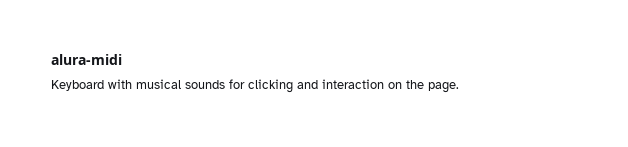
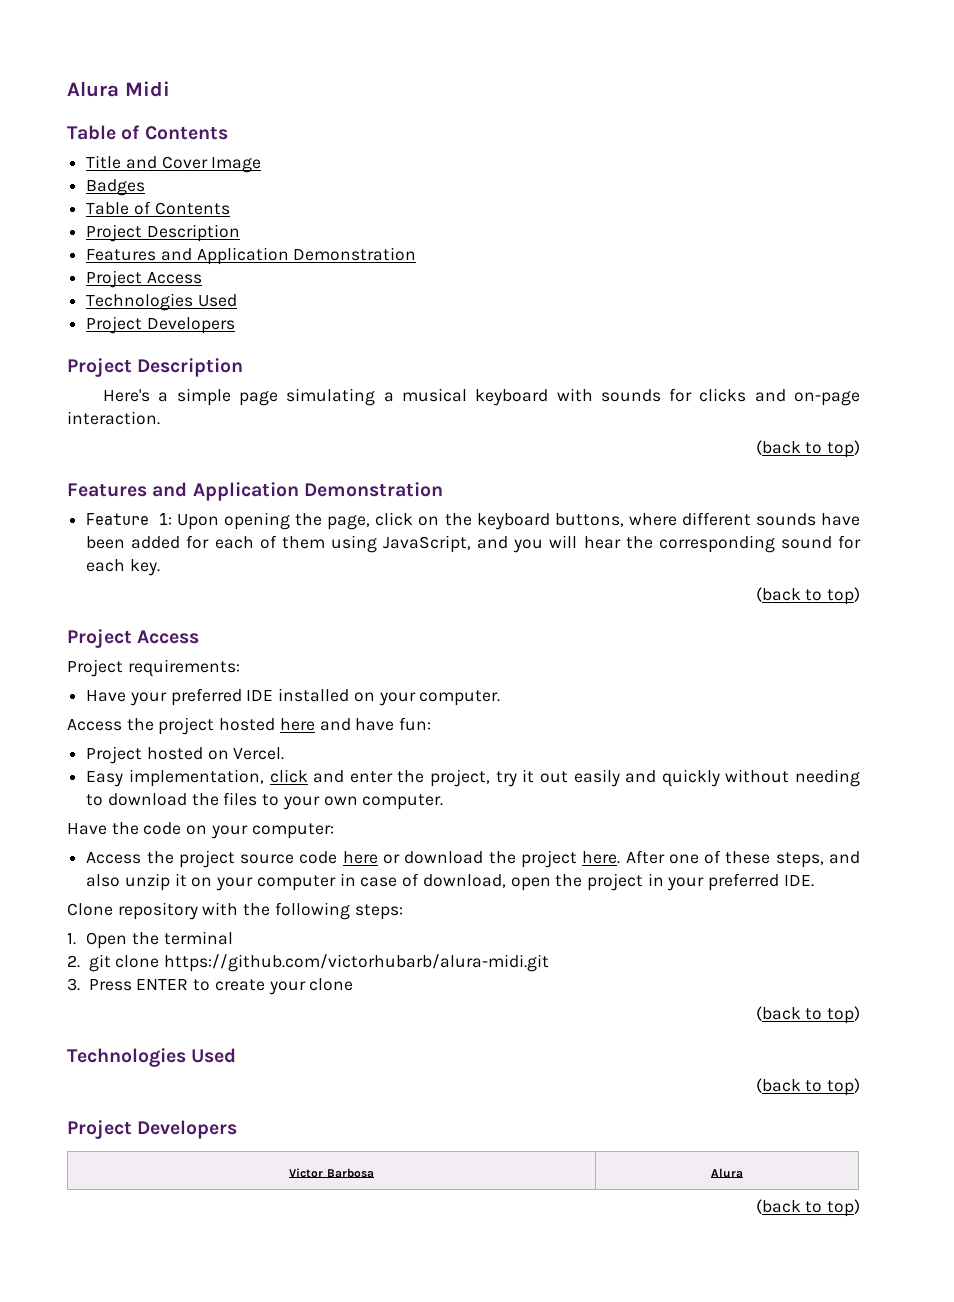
[51,54,122,65] [51,79,459,93] alura-midi // Keyboard with musical sounds for clicking and interaction on the page. -> [67,81,170,97] [67,125,228,140] [86,155,262,173] [86,179,146,196] [86,201,230,215] [86,224,240,242] [86,247,417,265] [86,270,202,288] [86,293,237,311] [86,316,235,334] [67,358,244,377] [103,388,861,406] [67,411,160,425] [755,440,860,458] [67,482,443,501] [86,512,861,530] [86,535,862,553] [86,559,160,576] [755,587,860,605] [67,629,200,648] [67,659,240,677] [86,688,501,706] [67,717,432,735] [86,746,285,764] [86,769,860,787] [86,792,444,810] [67,822,334,839] [86,850,860,868] [86,873,814,891] [67,902,403,920] [67,931,233,949] [67,954,550,972] [67,978,354,995] [755,1006,860,1024] [67,1048,237,1067] [755,1078,860,1096] [67,1120,238,1139] [288,1168,375,1178] [711,1168,743,1178] [755,1199,860,1217] Alura Midi // Table of Contents // Title and Cover Image // Badges // Table of Contents // Project Description // Features and Application Demonstration // Project Access // Technologies Used // Project Developers // Project Description // Here's a simple page simulating a musical keyboard with sounds for clicks and on-page interaction. // (back to top) // Features and Application Demonstration // Feature 1: Upon opening the page, click on the keyboard buttons, where different sounds have been added for each of them using JavaScript, and you will hear the corresponding sound for each key. // (back to top) // Project Access // Project requirements: // Have your preferred IDE installed on your computer. // Access the project hosted here and have fun: // Project hosted on Vercel. // Easy implementation, click and enter the project, try it out easily and quickly without needing to download the files to your own computer. // Have the code on your computer: // Access the project source code here or download the project here. After one of these steps, and also unzip it on your computer in case of download, open the project in your preferred IDE. // Clone repository with the following steps: // 1. Open the terminal // 2. git clone https://github.com/victorhubarb/alura-midi.git // 3. Press ENTER to create your clone // (back to top) // Technologies Used // (back to top) // Project Developers // Victor Barbosa | Alura // (back to top)

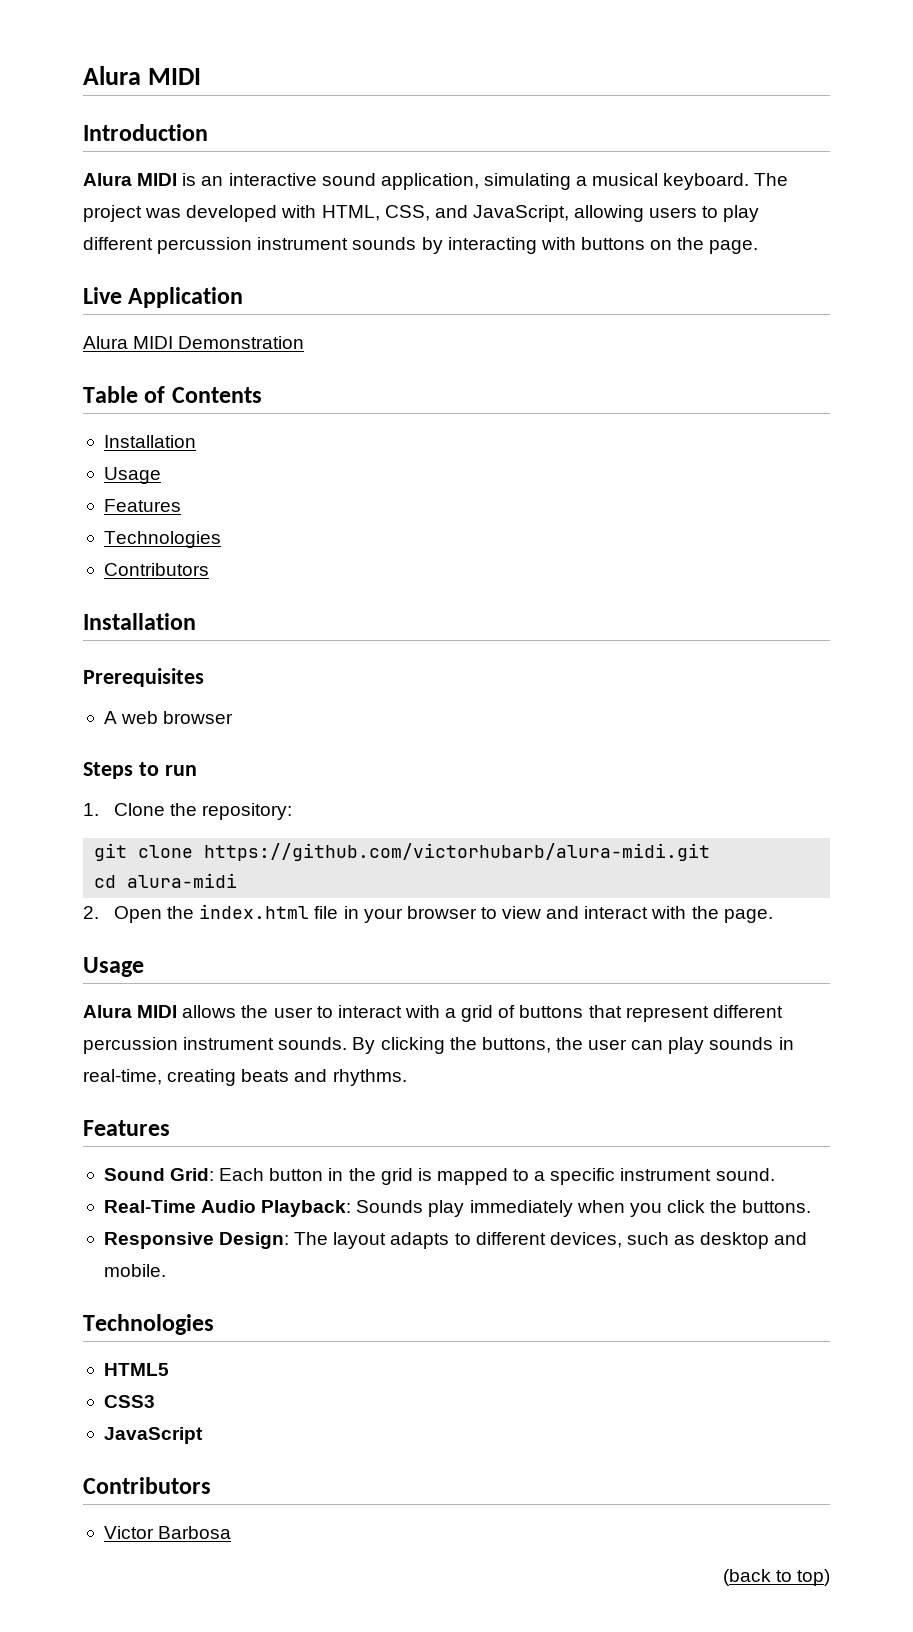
[67,81,170,97] [67,125,228,140] [86,155,262,173] [86,179,146,196] [86,201,230,215] [86,224,240,242] [86,247,417,265] [86,270,202,288] [86,293,237,311] [86,316,235,334] [67,358,244,377] [103,388,861,406] [67,411,160,425] [755,440,860,458] [67,482,443,501] [86,512,861,530] [86,535,862,553] [86,559,160,576] [755,587,860,605] [67,629,200,648] [67,659,240,677] [86,688,501,706] [67,717,432,735] [86,746,285,764] [86,769,860,787] [86,792,444,810] [67,822,334,839] [86,850,860,868] [86,873,814,891] [67,902,403,920] [67,931,233,949] [67,954,550,972] [67,978,354,995] [755,1006,860,1024] [67,1048,237,1067] [755,1078,860,1096] [67,1120,238,1139] [288,1168,375,1178] [711,1168,743,1178] Alura Midi // Table of Contents // Title and Cover Image // Badges // Table of Contents // Project Description // Features and Application Demonstration // Project Access // Technologies Used // Project Developers // Project Description // Here's a simple page simulating a musical keyboard with sounds for clicks and on-page interaction. // (back to top) // Features and Application Demonstration // Feature 1: Upon opening the page, click on the keyboard buttons, where different sounds have been added for each of them using JavaScript, and you will hear the corresponding sound for each key. // (back to top) // Project Access // Project requirements: // Have your preferred IDE installed on your computer. // Access the project hosted here and have fun: // Project hosted on Vercel. // Easy implementation, click and enter the project, try it out easily and quickly without needing to download the files to your own computer. // Have the code on your computer: // Access the project source code here or download the project here. After one of these steps, and also unzip it on your computer in case of download, open the project in your preferred IDE. // Clone repository with the following steps: // 1. Open the terminal // 2. git clone https://github.com/victorhubarb/alura-midi.git // 3. Press ENTER to create your clone // (back to top) // Technologies Used // (back to top) // Project Developers // Victor Barbosa | Alura -> [83,66,201,85] [83,124,208,141] [83,173,789,190] [83,205,760,222] [83,237,759,254] [83,287,244,308] [83,336,305,349] [83,386,262,403] [103,435,196,448] [103,467,161,484] [103,499,181,512] [103,531,221,548] [103,563,209,576] [83,613,196,630] [83,668,204,687] [103,711,234,724] [83,762,197,779] [83,803,293,820] [94,843,711,861] [94,873,238,888] [83,904,773,923] [83,957,144,977] [83,1005,783,1022] [83,1037,794,1054] [83,1069,407,1086] [83,1120,170,1136] [103,1168,775,1185] [103,1200,812,1217] [103,1232,808,1249] [103,1264,166,1277] [83,1314,214,1335] [103,1363,169,1376] [103,1395,155,1408] [103,1427,203,1444] [83,1477,211,1494] [103,1526,232,1539] Alura MIDI // Introduction // Alura MIDI is an interactive sound application, simulating a musical keyboard. The project was developed with HTML, CSS, and JavaScript, allowing users to play different percussion instrument sounds by interacting with buttons on the page. // Live Application // Alura MIDI Demonstration // Table of Contents // Installation // Usage // Features // Technologies // Contributors // Installation // Prerequisites // A web browser // Steps to run // 1. Clone the repository: // git clone https://github.com/victorhubarb/alura-midi.git // cd alura-midi // 2. Open the index.html file in your browser to view and interact with the page. // Usage // Alura MIDI allows the user to interact with a grid of buttons that represent different percussion instrument sounds. By clicking the buttons, the user can play sounds in real-time, creating beats and rhythms. // Features // Sound Grid: Each button in the grid is mapped to a specific instrument sound. // Real-Time Audio Playback: Sounds play immediately when you click the buttons. // Responsive Design: The layout adapts to different devices, such as desktop and mobile. // Technologies // HTML5 // CSS3 // JavaScript // Contributors // Victor Barbosa

